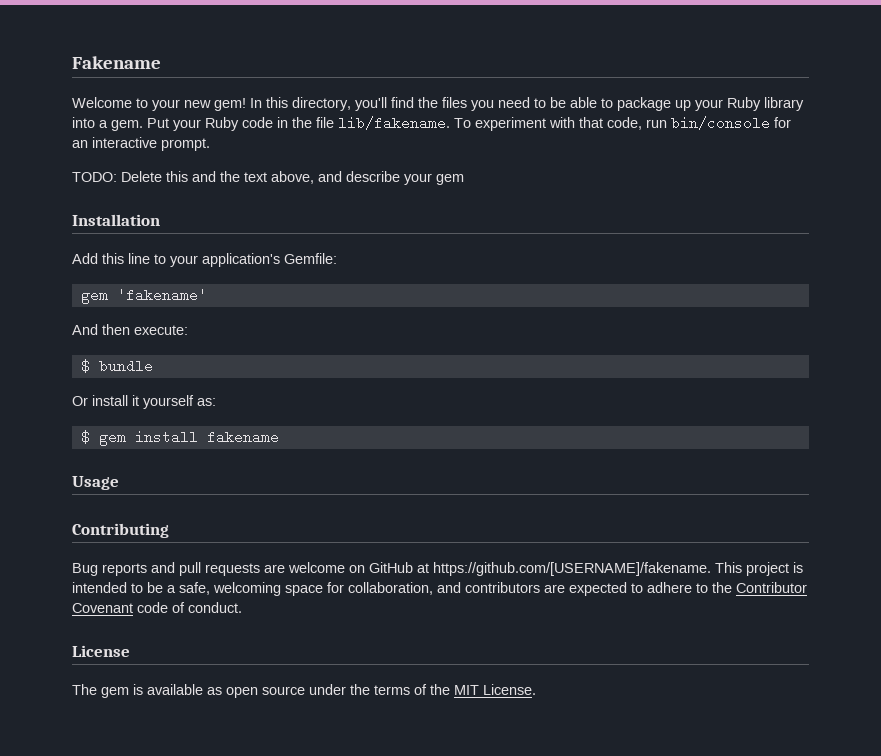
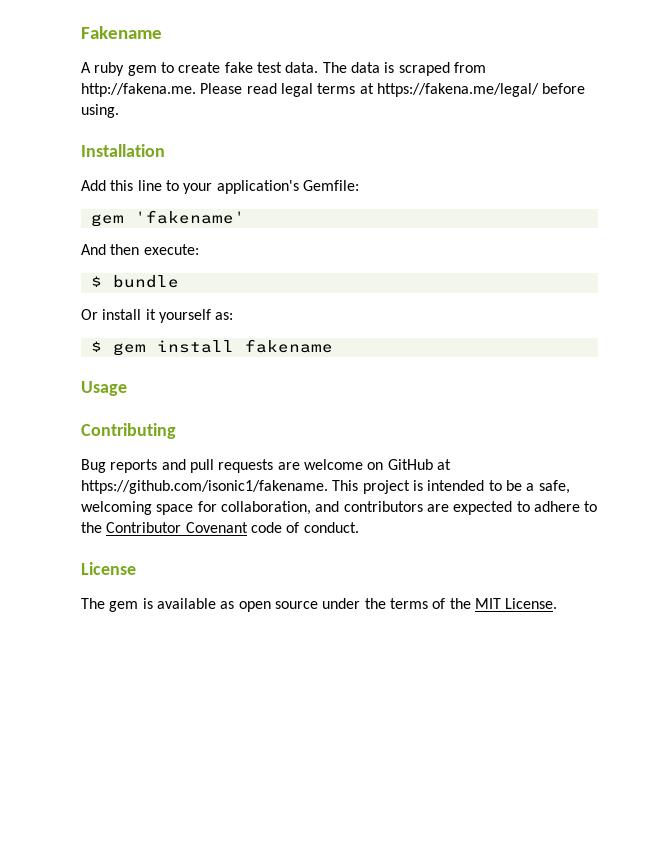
[72,97,804,111] [72,116,791,131] [72,137,210,151] [72,171,464,185] Welcome to your new gem! In this directory, you'll find the files you need to be able to package up your Ruby library into a gem. Put your Ruby code in the file lib/fakename. To experiment with that code, run bin/console for an interactive prompt. // TODO: Delete this and the text above, and describe your gem -> [81,62,486,76] [81,83,586,97] [81,104,119,118] A ruby gem to create fake test data. The data is scraped from http://fakena.me. Please read legal terms at https://fakena.me/legal/ before using.
[433,562,711,576] https://github.com/[USERNAME]/fakename. -> [81,480,328,494] https://github.com/isonic1/fakename.

